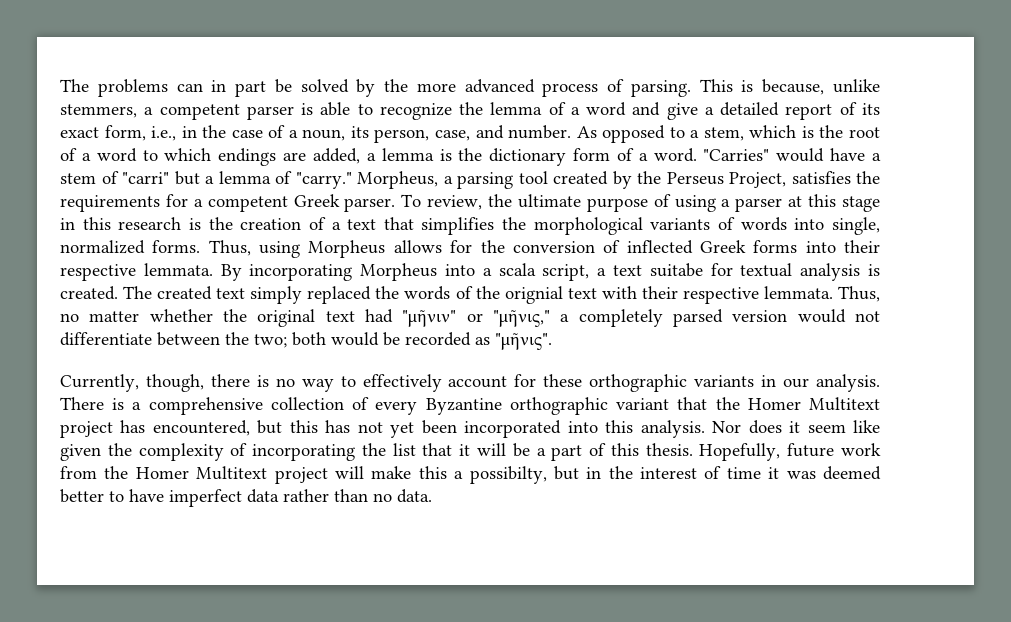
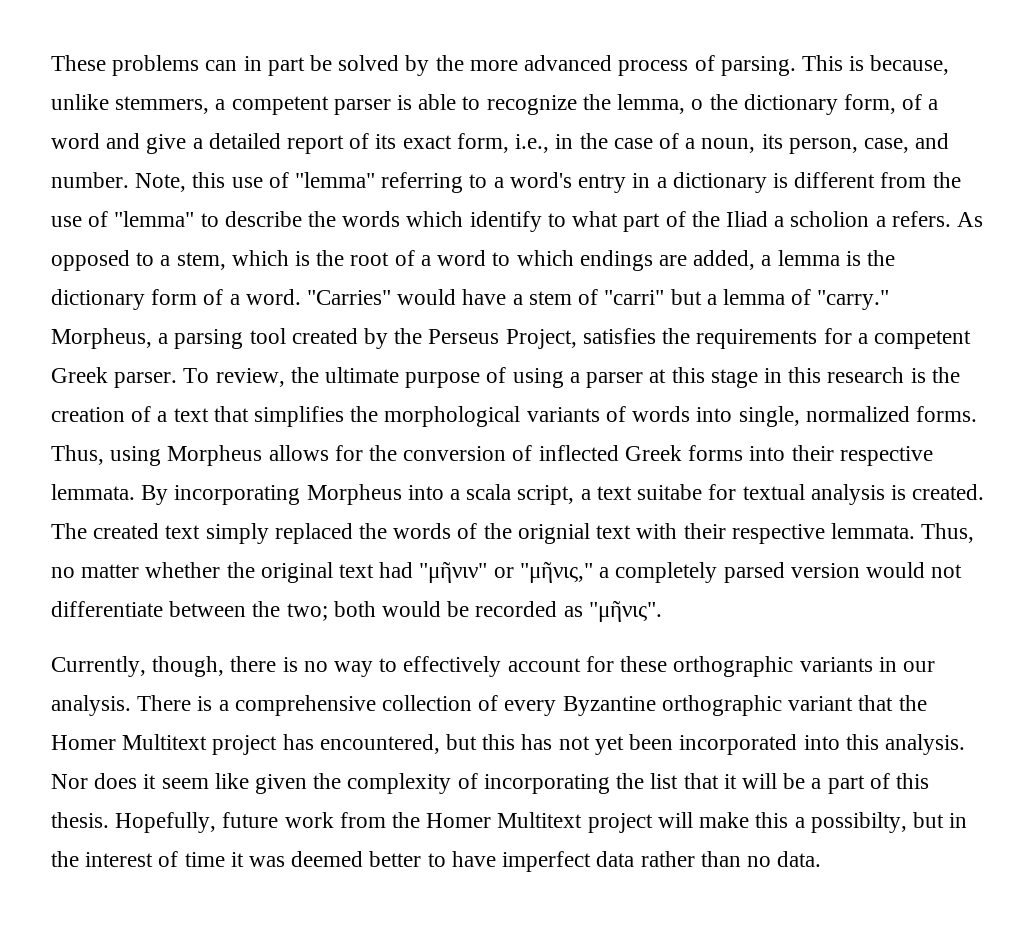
[60,79,89,92] The -> [51,55,106,71] These
[490,102,543,115] lemma -> [617,94,896,115] lemma, o the dictionary form,
(572, 132) none -> [135,172,961,193] [51,211,951,232] Note, this use of "lemma" referring to a word's entry in a dictionary is different from the use of "lemma" to describe the words which identify to what part of the Iliad a scholion a refers.

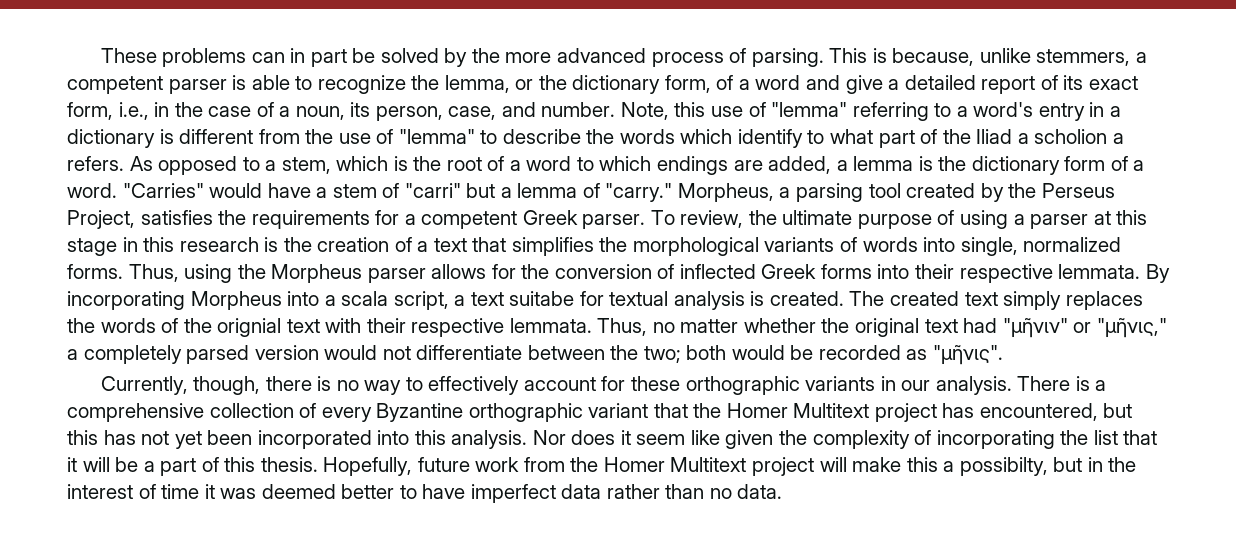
[691,99,704,110] o -> [515,79,534,90] or
[167,445,263,466] Morpheus -> [237,264,426,283] the Morpheus parser
[274,523,353,544] replaced -> [1065,291,1143,310] replaces

